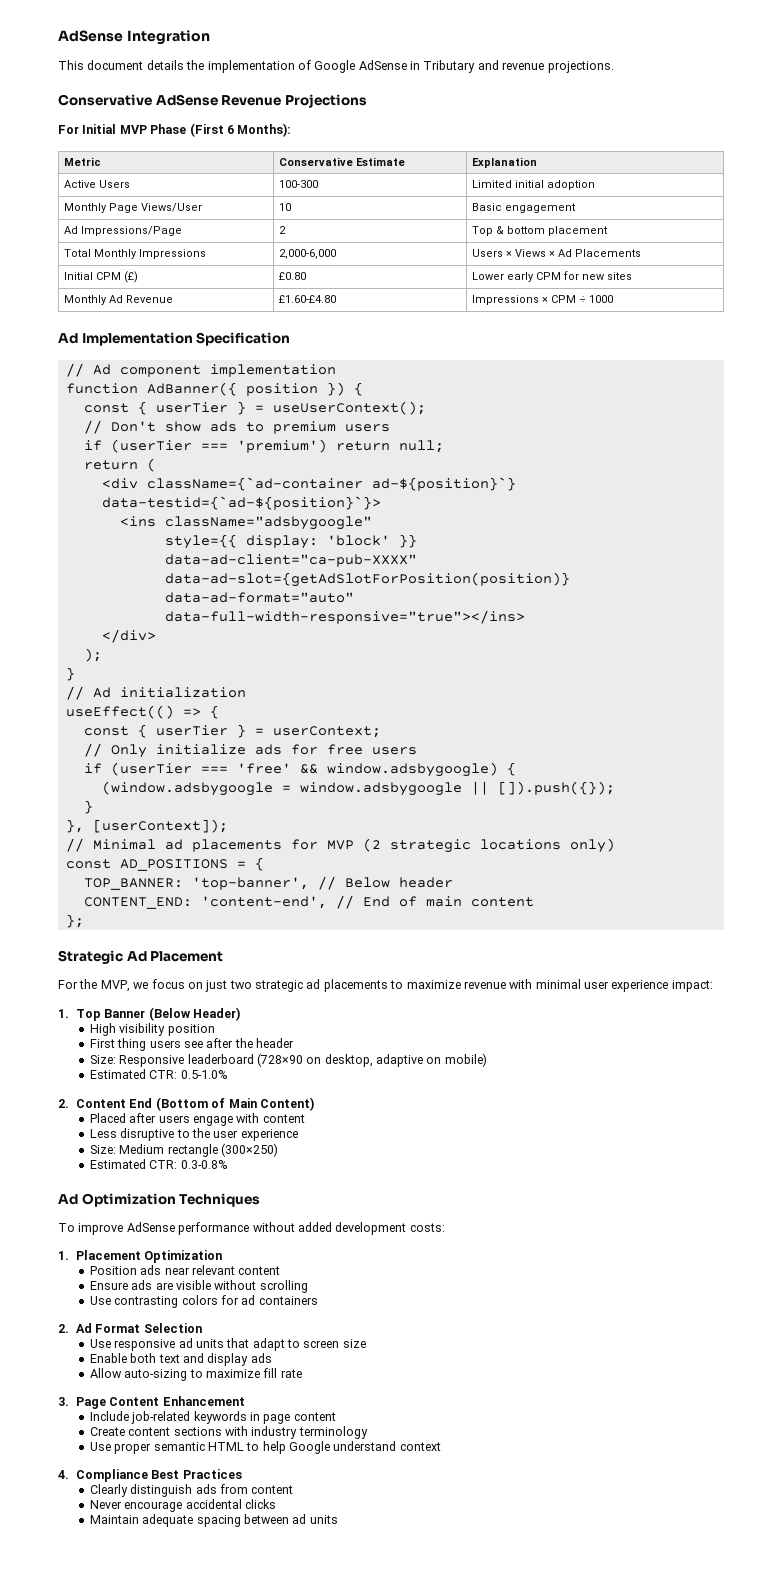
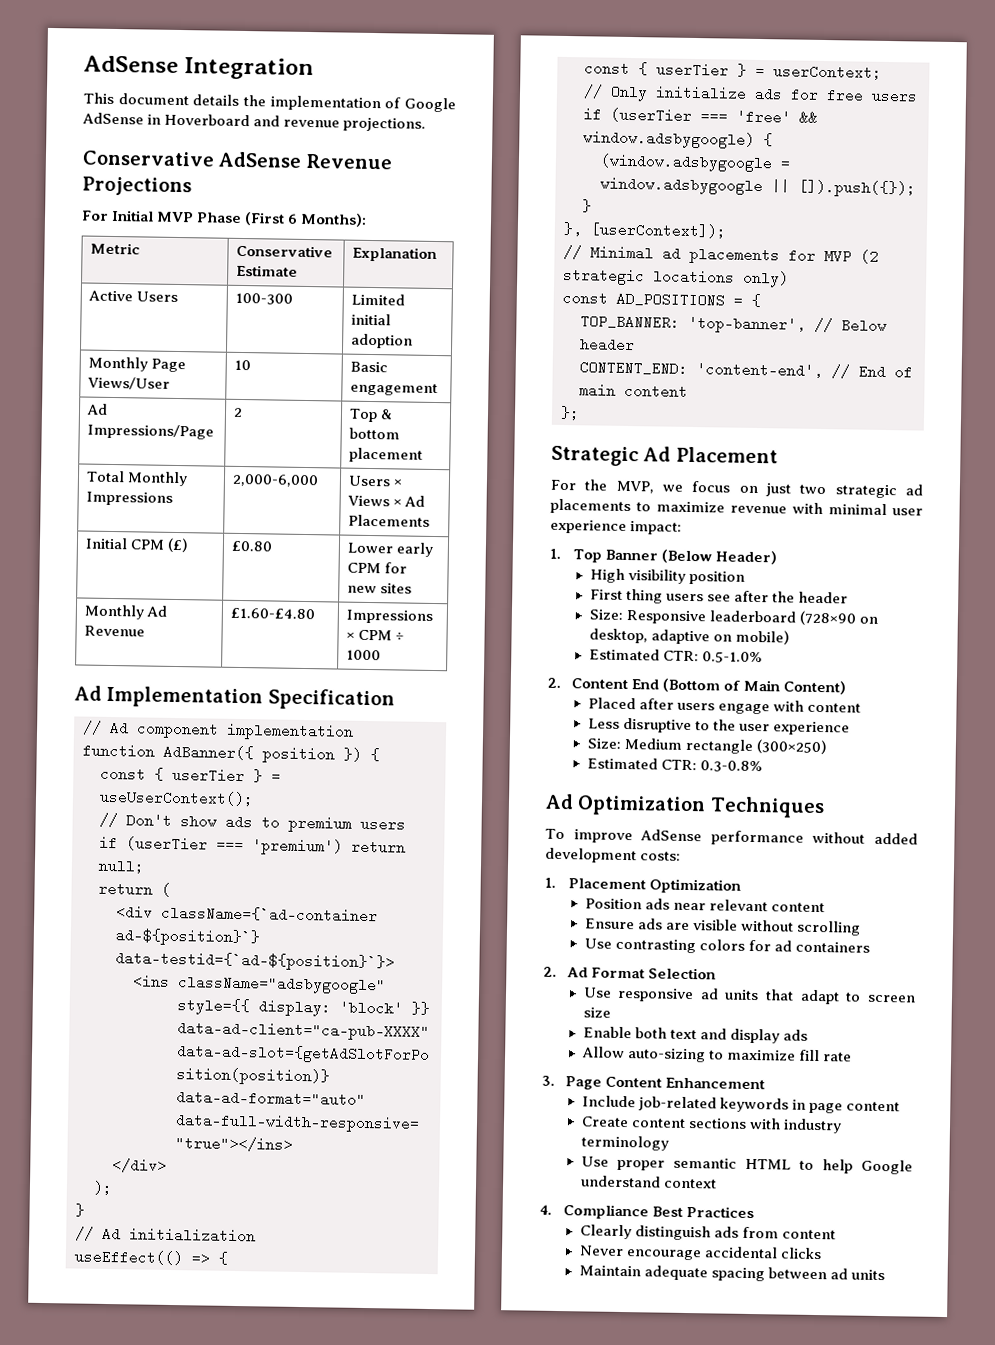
[423,60,476,73] Tributary -> [164,113,251,127] Hoverboard

